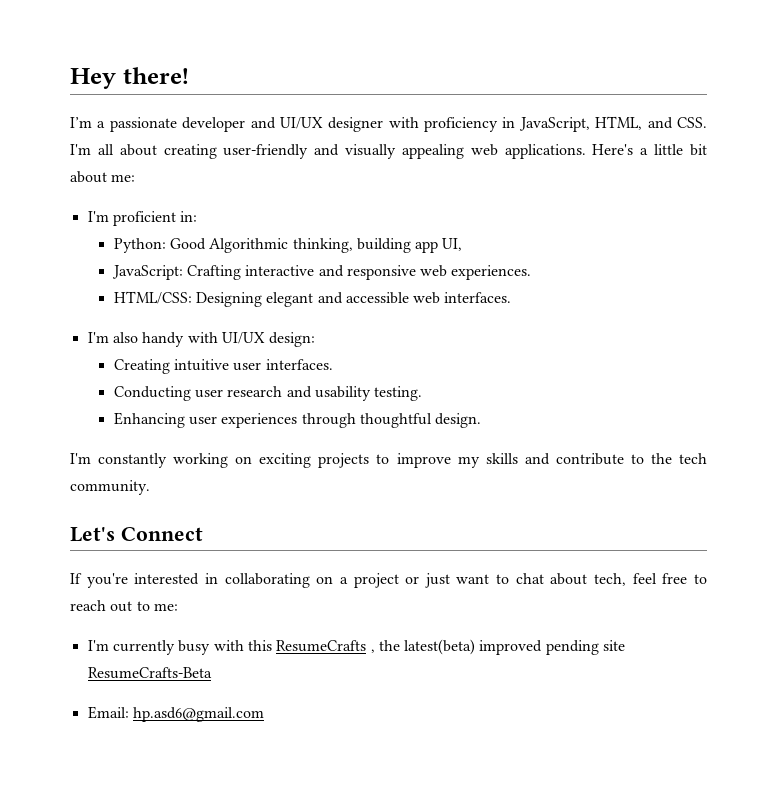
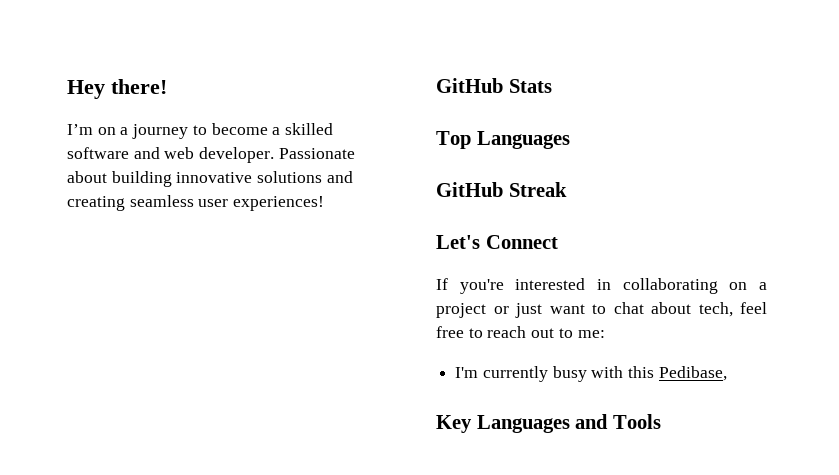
[97,116,707,132] [70,144,707,159] [70,171,136,183] [87,211,198,226] [113,238,463,253] [111,265,532,280] [113,291,512,307] [87,332,316,347] [113,359,333,374] [113,386,423,401] [113,412,482,428] [70,453,707,468] [70,480,150,495] a passionate developer and UI/UX designer with proficiency in JavaScript, HTML, and CSS. I'm all about creating user-friendly and visually appealing web applications. Here's a little bit about me: // I'm proficient in: // Python: Good Algorithmic thinking, building app UI, // JavaScript: Crafting interactive and responsive web experiences. // HTML/CSS: Designing elegant and accessible web interfaces. // I'm also handy with UI/UX design: // Creating intuitive user interfaces. // Conducting user research and usability testing. // Enhancing user experiences through thoughtful design. // I'm constantly working on exciting projects to improve my skills and contribute to the tech community. -> [97,123,334,139] [67,147,355,163] [67,171,353,187] [67,195,325,211] [436,78,552,93] [436,131,570,149] [436,182,567,197] on a journey to become a skilled software and web developer. Passionate about building innovative solutions and creating seamless user experiences! // GitHub Stats // Top Languages // GitHub Streak
[276,639,626,655] [87,667,212,679] [87,706,264,722] ResumeCrafts , the latest(beta) improved pending site ResumeCrafts-Beta // Email: hp.asd6@gmail.com -> [658,366,727,381] [436,414,661,433] Pedibase, // Key Languages and Tools

